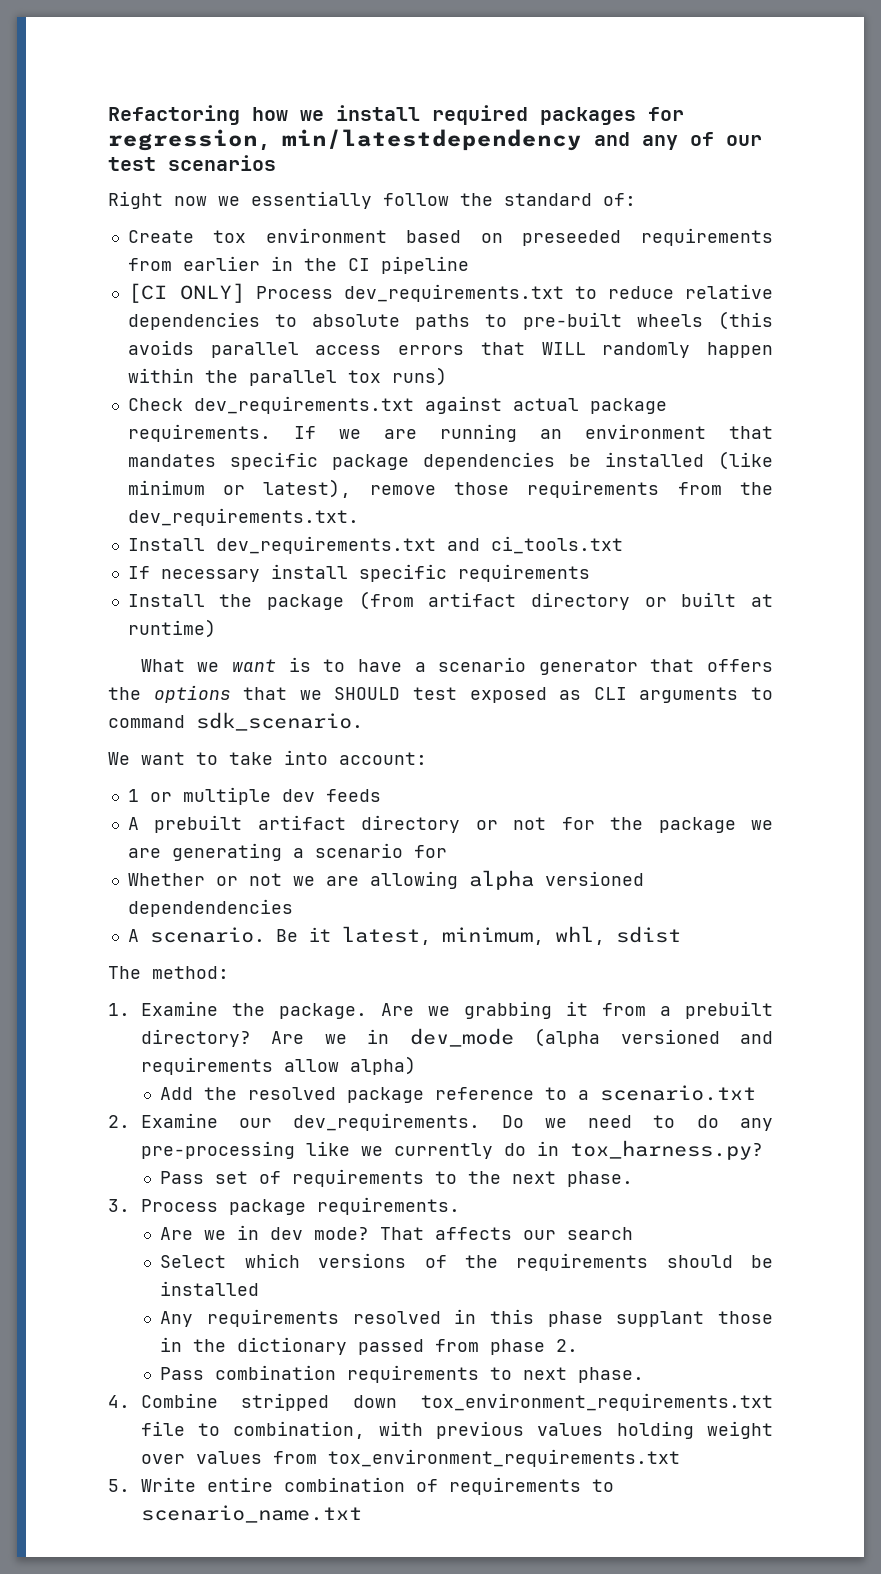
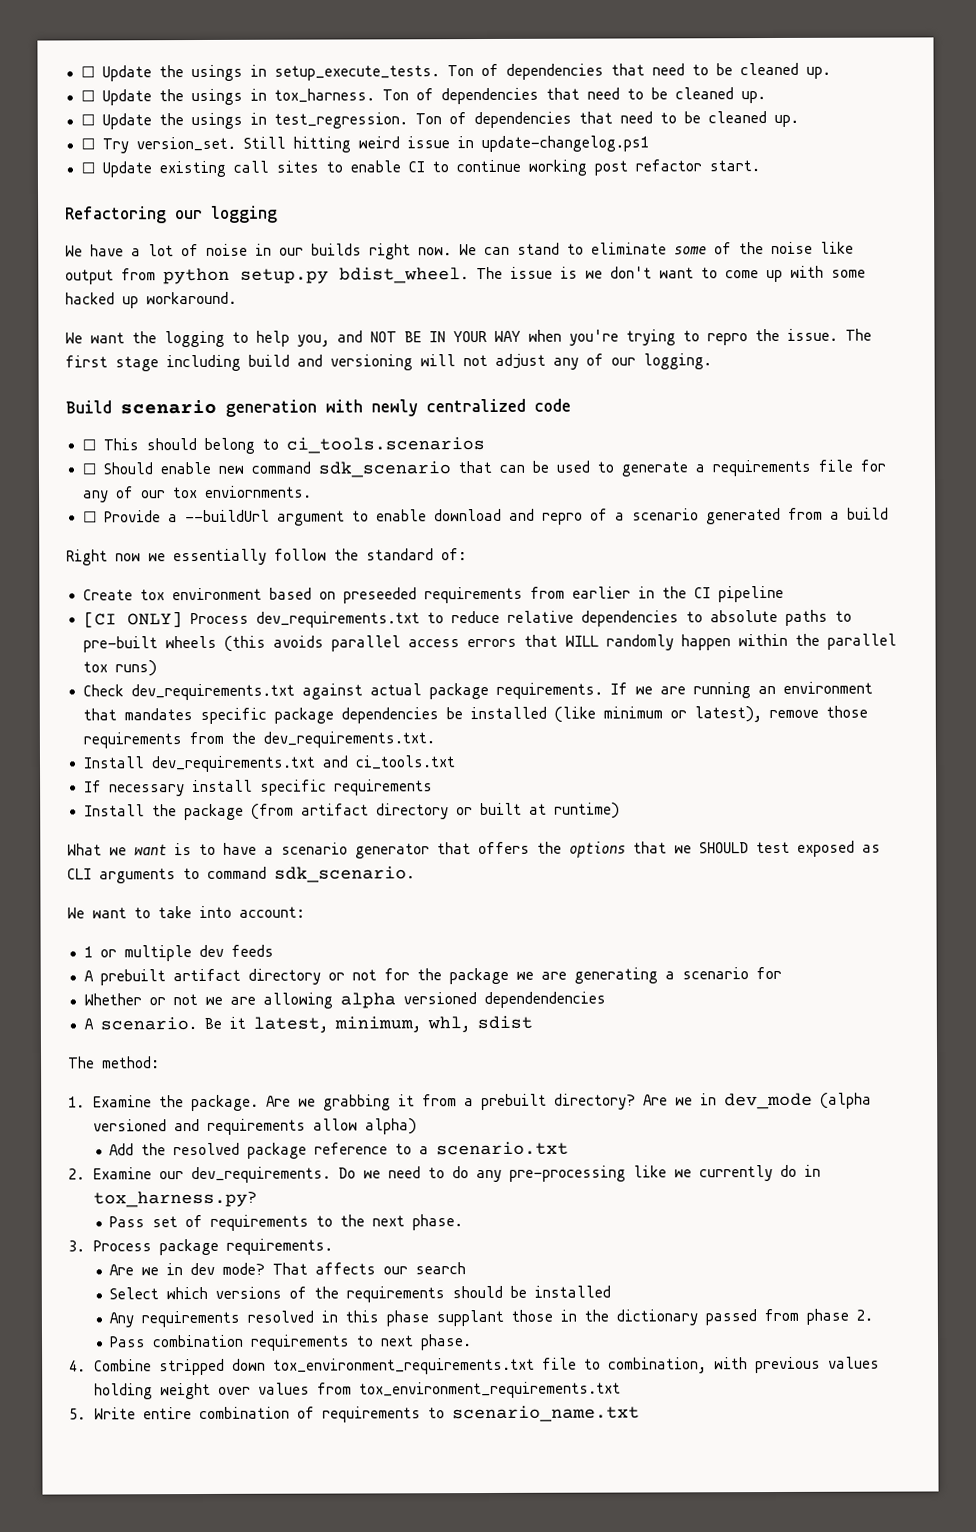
[108,105,684,125] [108,129,762,151] [108,155,276,171] Refactoring how we install required packages for regression, min/latestdependency and any of our test scenarios -> [80,62,831,82] [80,87,766,106] [80,111,799,130] [80,135,649,154] [80,159,760,178] [65,205,278,224] [65,241,854,260] [65,265,866,285] [65,291,237,309] [65,328,872,348] [65,353,712,372] [65,398,571,417] [81,437,485,454] [81,459,886,478] [82,485,312,503] [82,507,889,526] ☐ Update the usings in setup_execute_tests. Ton of dependencies that need to be cleaned up. // ☐ Update the usings in tox_harness. Ton of dependencies that need to be cleaned up. // ☐ Update the usings in test_regression. Ton of dependencies that need to be cleaned up. // ☐ Try version_set. Still hitting weird issue in update-changelog.ps1 // ☐ Update existing call sites to enable CI to continue working post refactor start. // Refactoring our logging // We have a lot of noise in our builds right now. We can stand to eliminate some of the noise like output from python setup.py bdist_wheel. The issue is we don't want to come up with some hacked up workaround. // We want the logging to help you, and NOT BE IN YOUR WAY when you're trying to repro the issue. The first stage including build and versioning will not adjust any of our logging. // Build scenario generation with newly centralized code // ☐ This should belong to ci_tools.scenarios // ☐ Should enable new command sdk_scenario that can be used to generate a requirements file for any of our tox enviornments. // ☐ Provide a --buildUrl argument to enable download and repro of a scenario generated from a build

